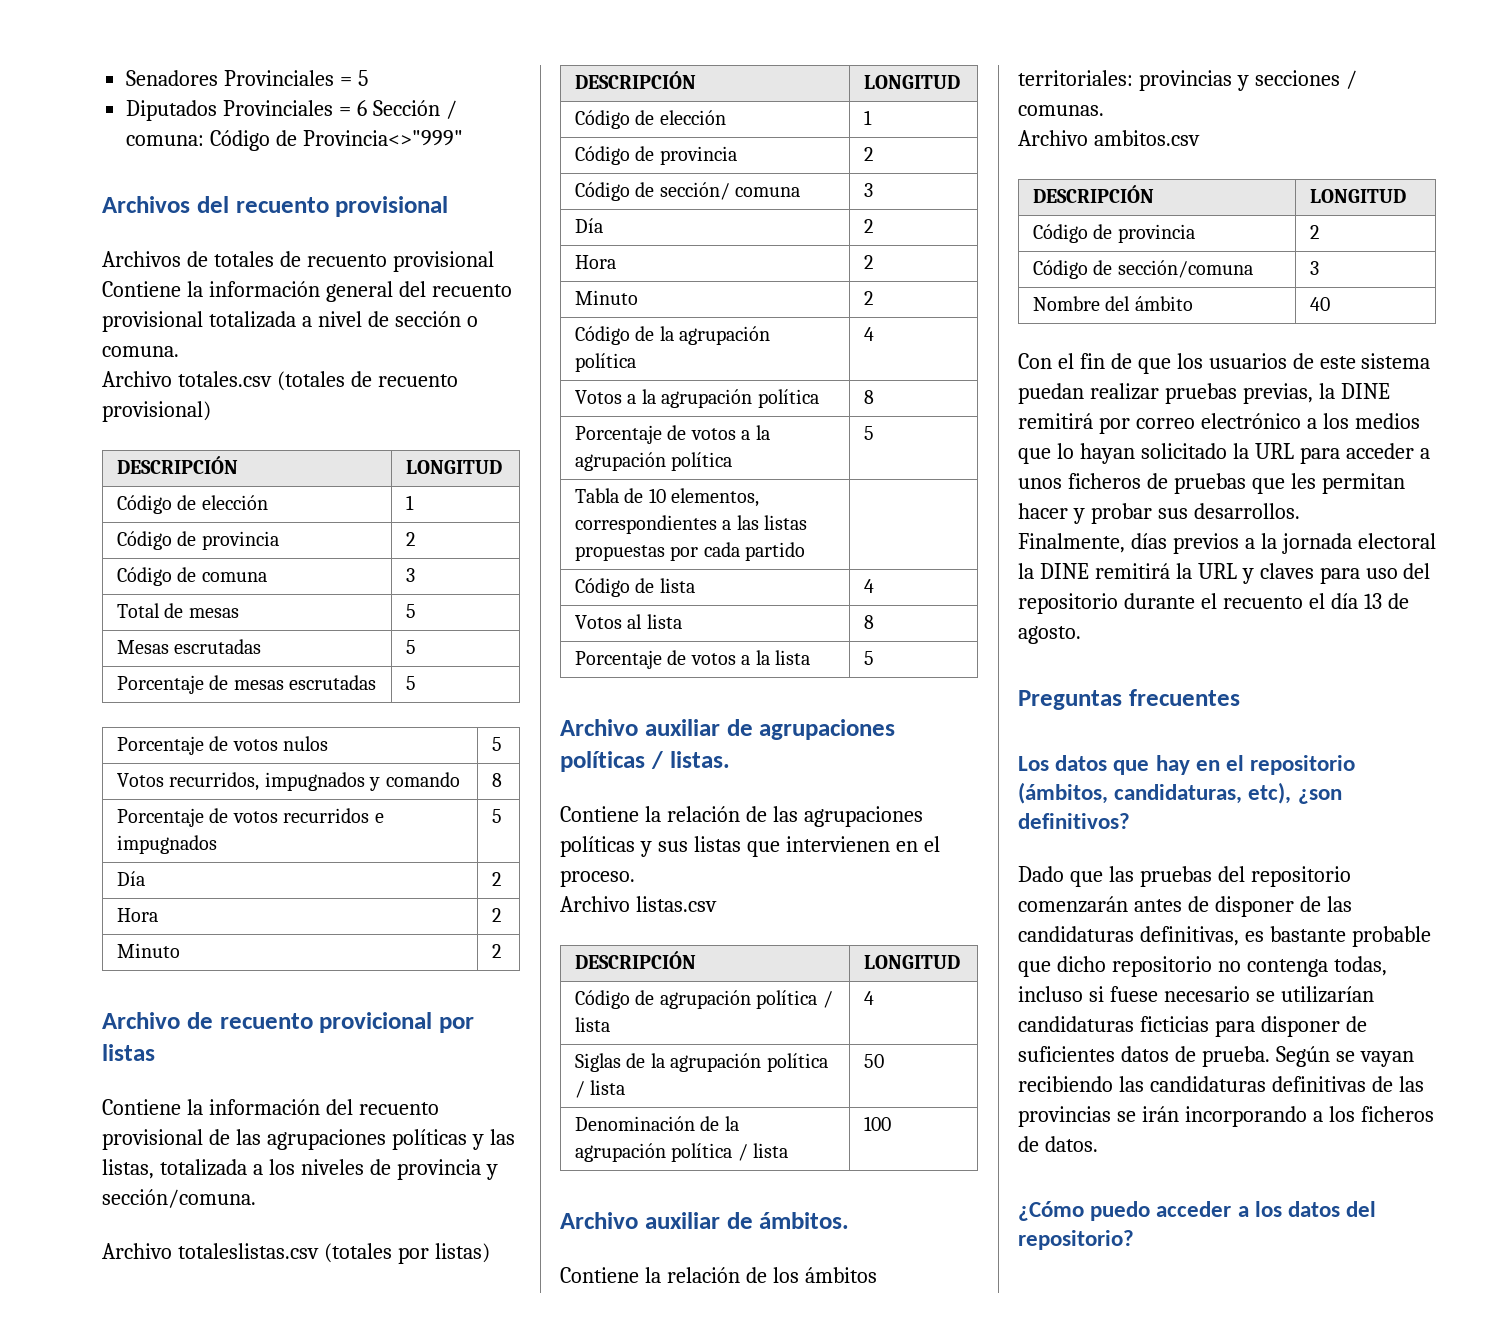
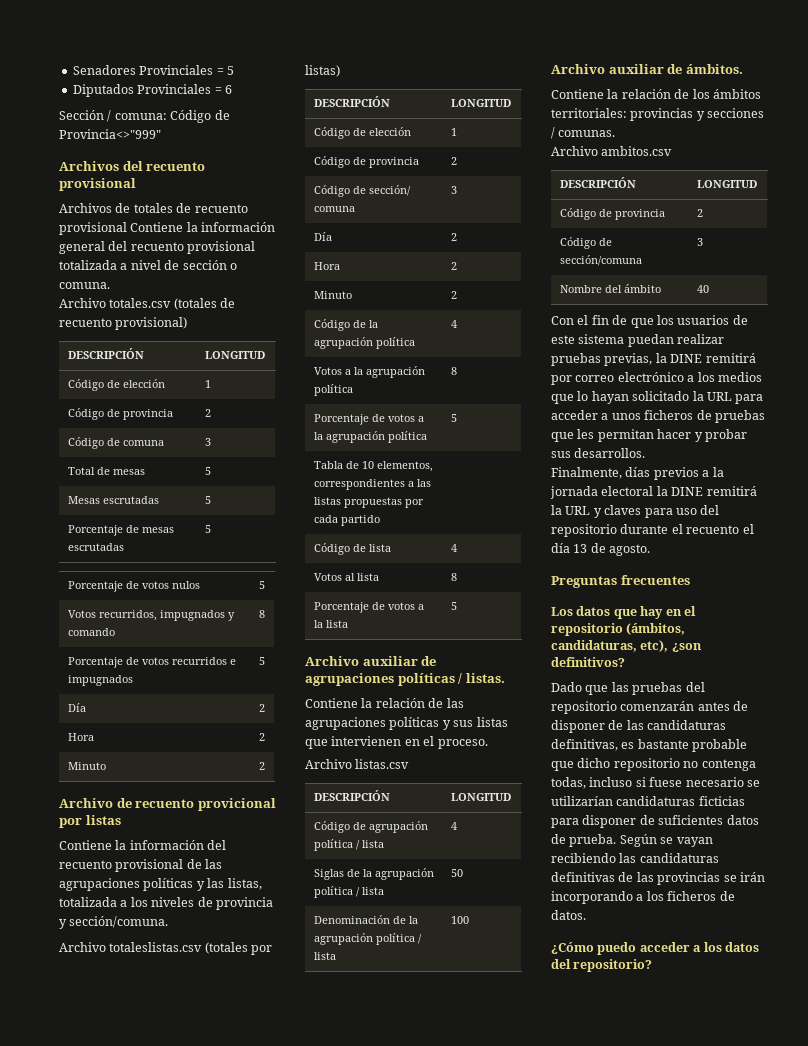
(368, 108) none -> (232, 89) //

